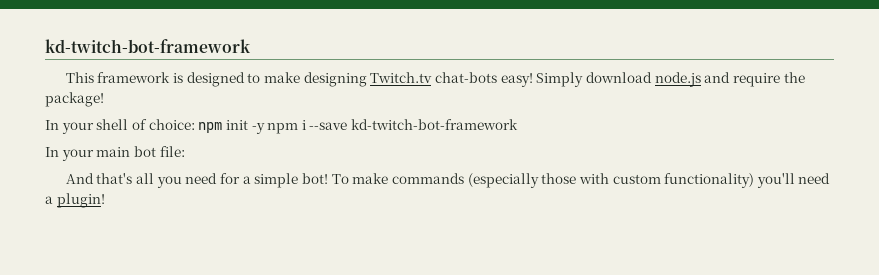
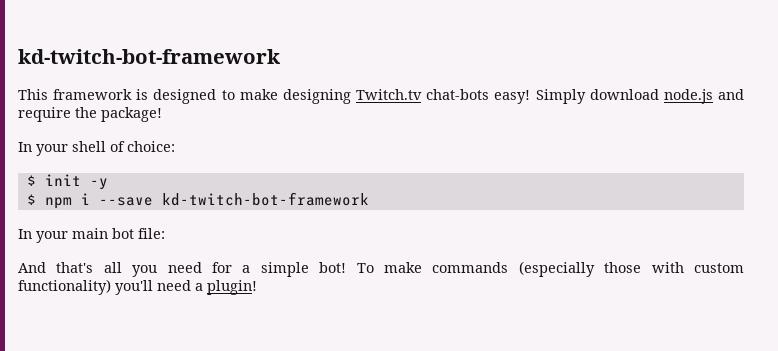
[198,122,223,133] npm -> [26,175,36,186] // $
(265, 128) none -> [26,194,36,205] // $

